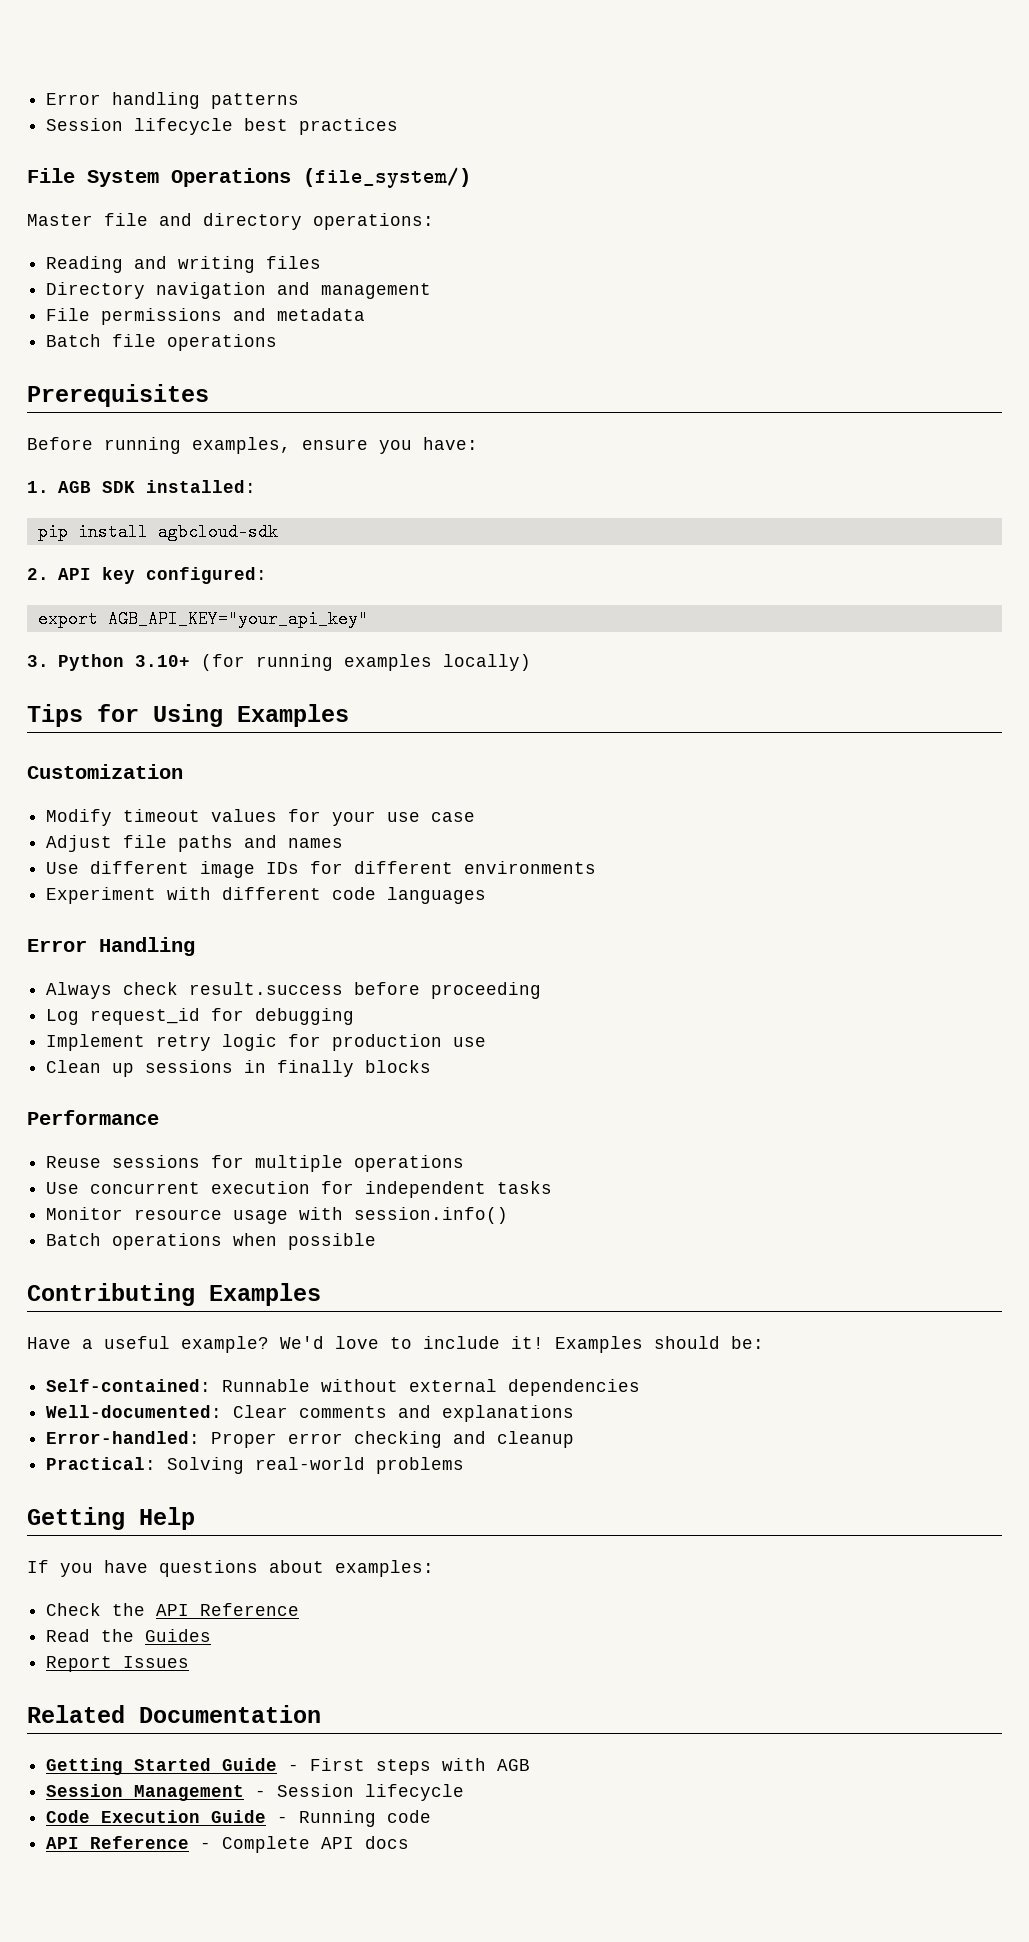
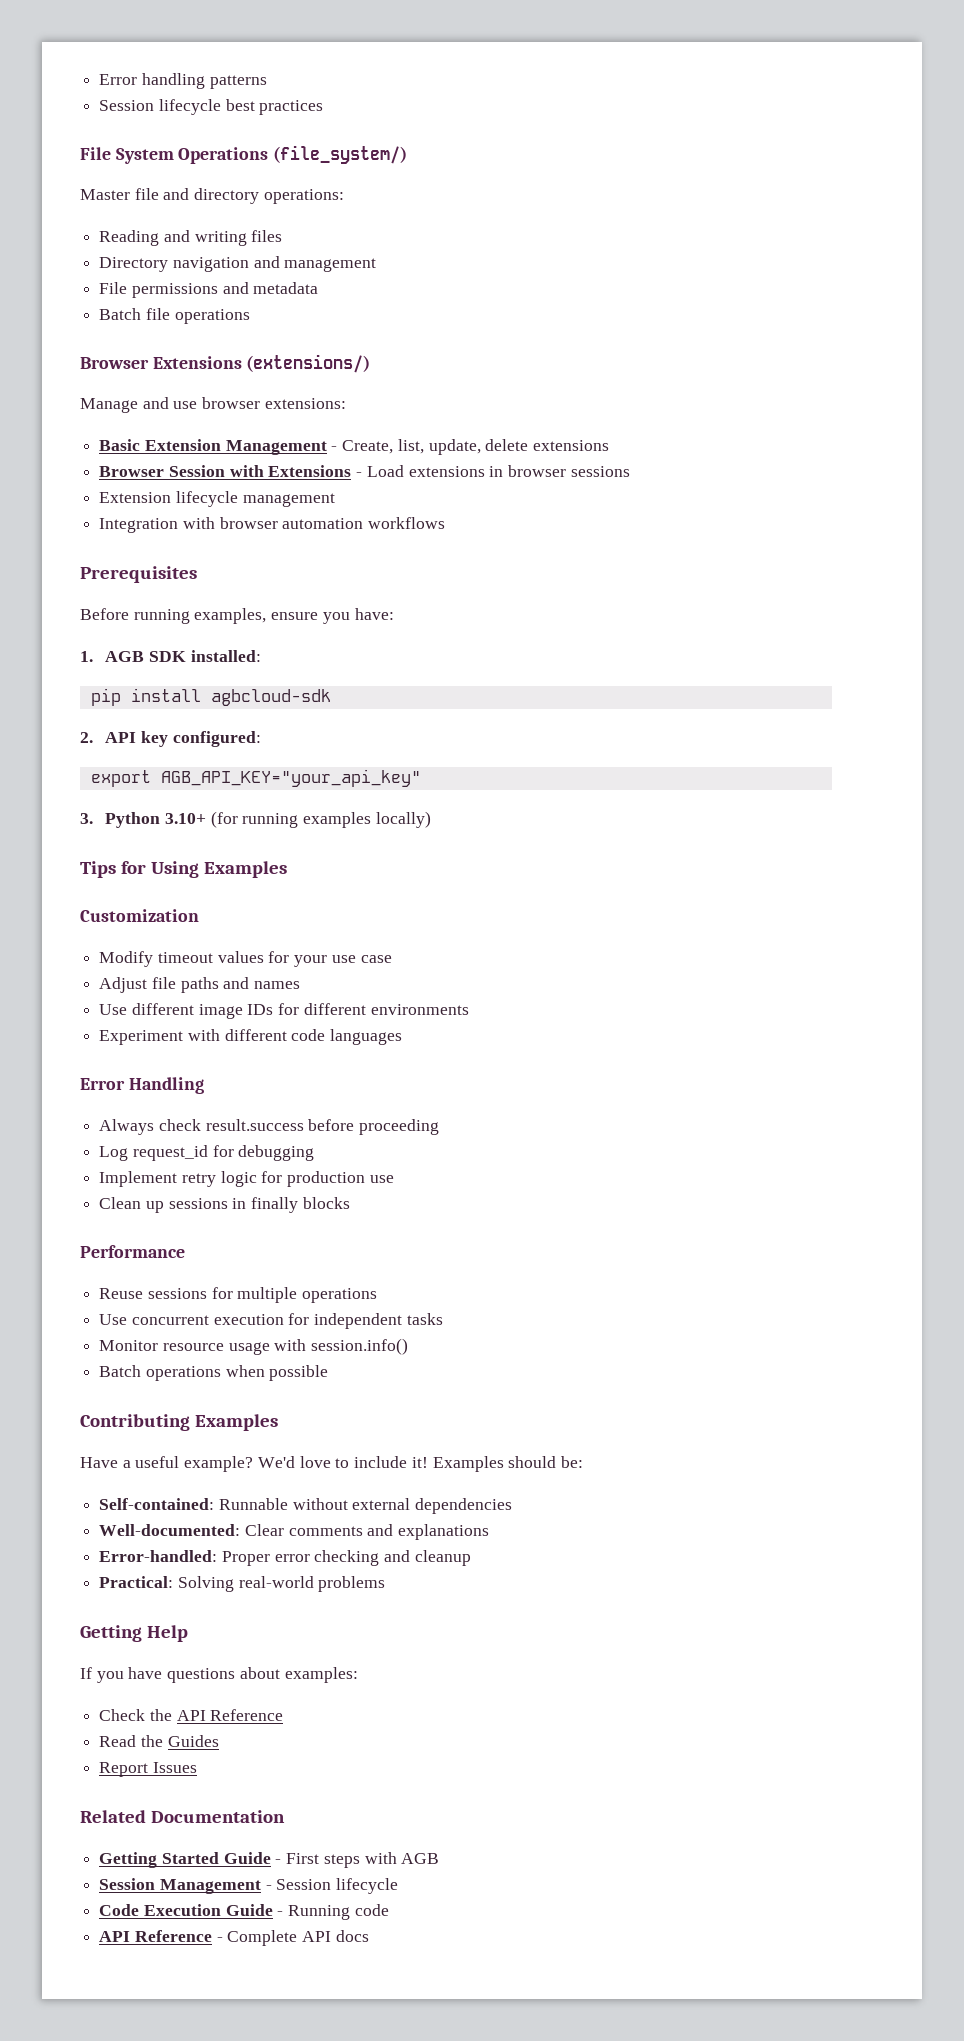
(278, 342) none -> [80,354,371,373] [80,397,346,413] [99,439,610,455] [99,465,630,477] [99,491,335,507] [99,517,446,533] // Browser Extensions (extensions/) // Manage and use browser extensions: // Basic Extension Management - Create, list, update, delete extensions // Browser Session with Extensions - Load extensions in browser sessions // Extension lifecycle management // Integration with browser automation workflows

